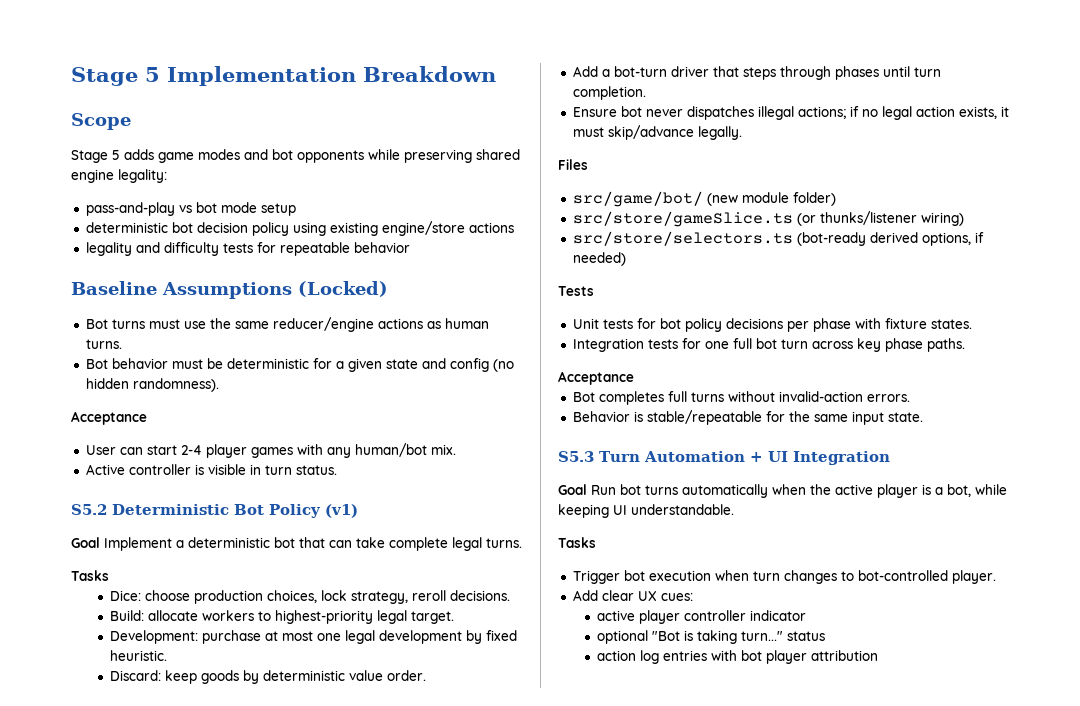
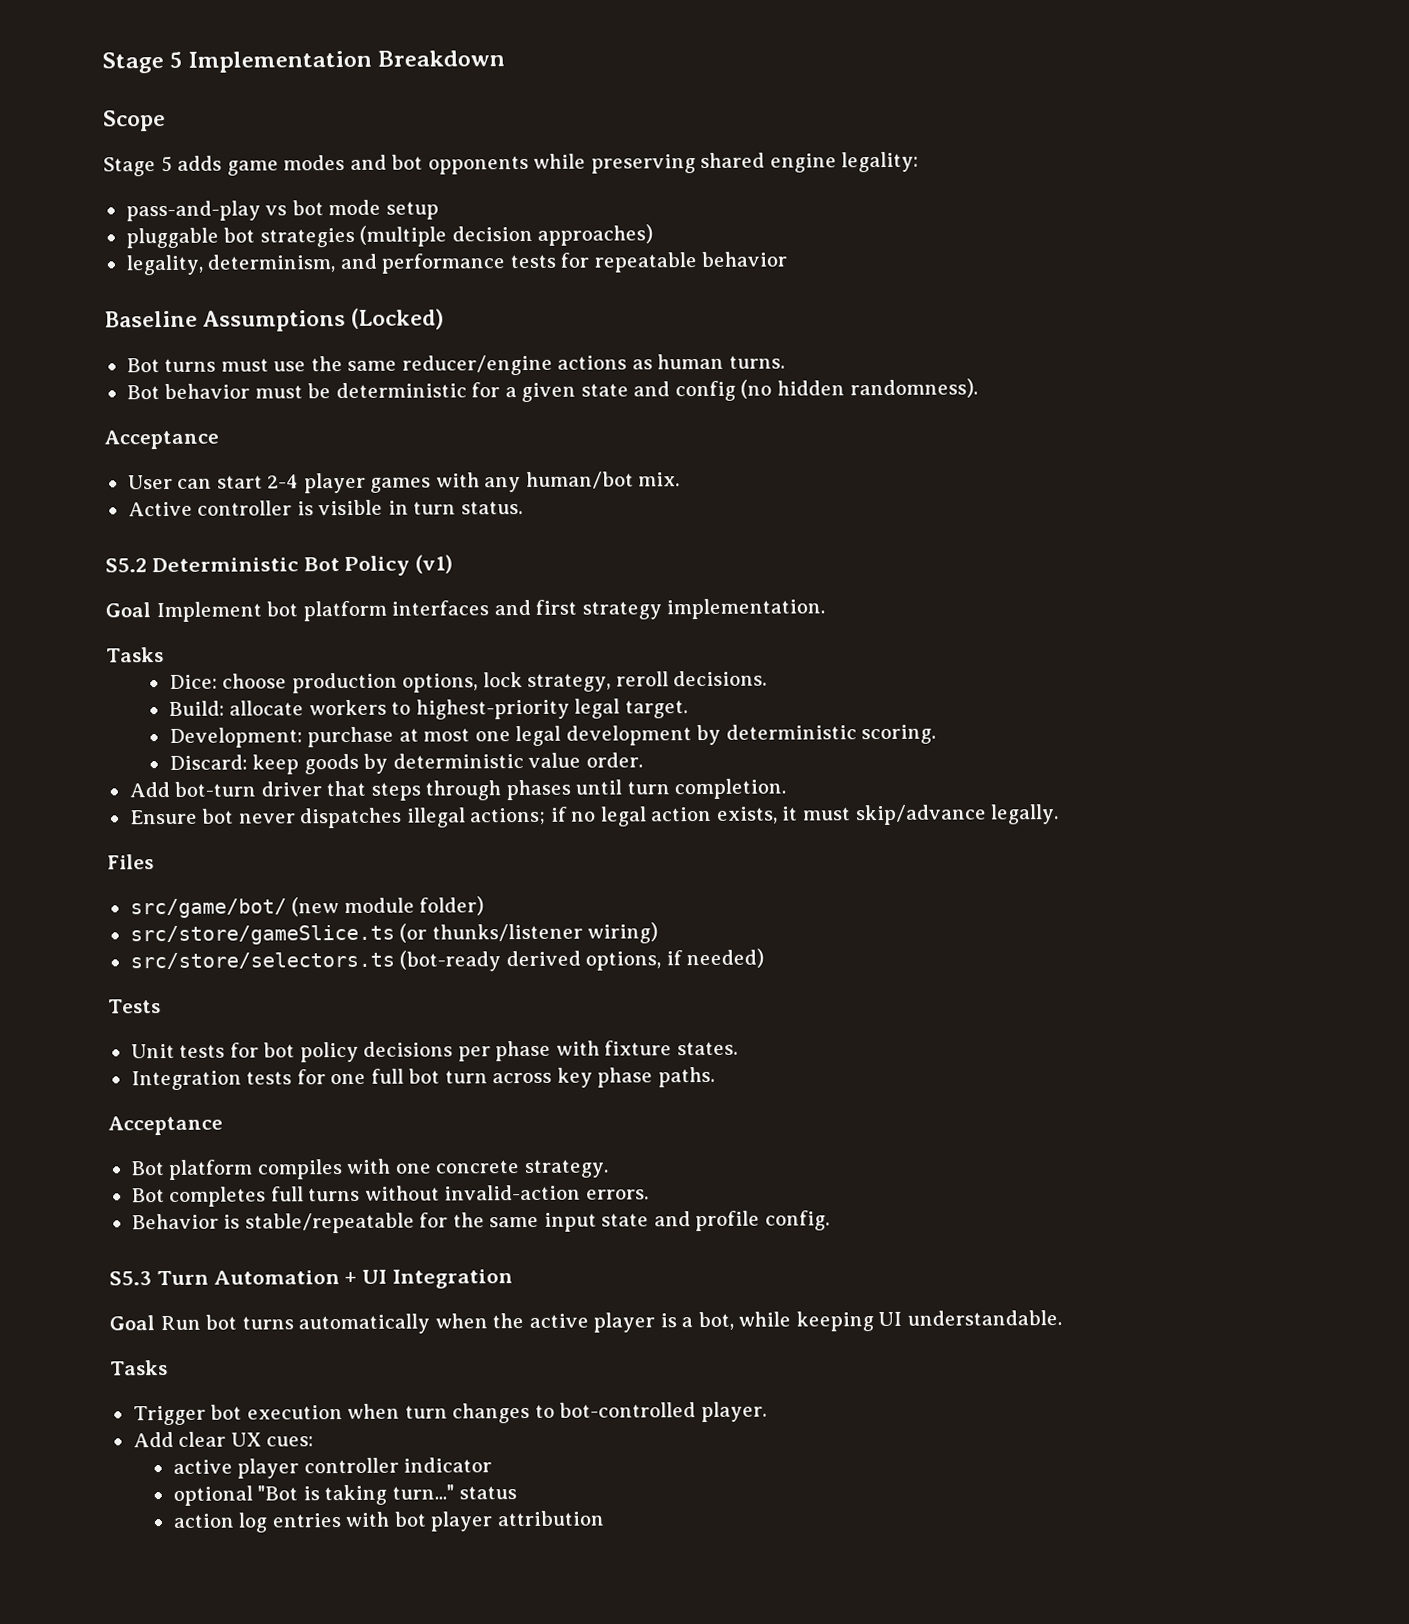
[85,221,514,236] [85,242,219,256] deterministic bot decision policy using existing engine/store actions // legality and difficulty -> [125,224,654,249] [125,253,506,276] pluggable bot strategies (multiple decision approaches) // legality, determinism, and performance
[176,537,522,551] a deterministic bot that can take complete legal turns. -> [266,598,826,622] bot platform interfaces and first strategy implementation.
[267,590,318,603] choices, -> [402,673,479,693] options,
[486,630,518,641] [110,650,168,661] fixed heuristic. -> [725,724,937,745] deterministic scoring.
[601,69,610,77] a -> (170, 789) none
(634, 378) none -> [130,1158,609,1180] // Bot platform compiles with one concrete strategy.
[887,412,923,422] state. -> [601,1210,830,1232] state and profile config.

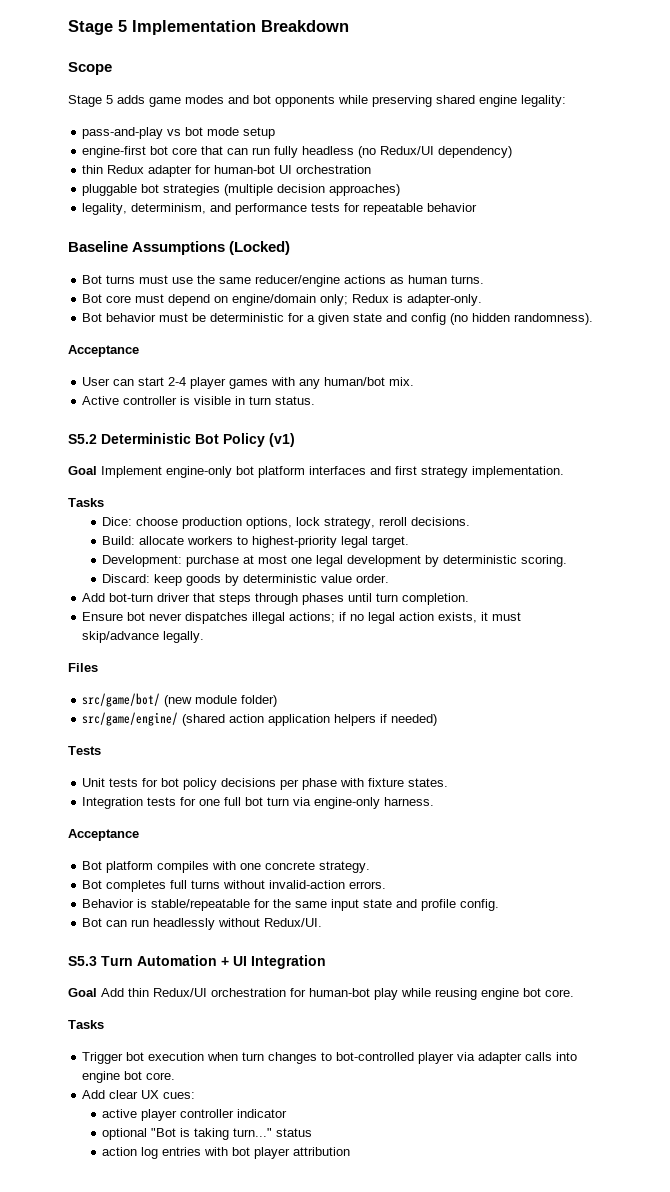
(439, 210) none -> [82,146,513,158] [82,165,372,177] // engine-first bot core that can run fully headless (no Redux/UI dependency) // thin Redux adapter for human-bot UI orchestration
(785, 362) none -> [82,294,483,306] // Bot core must depend on engine/domain only; Redux is adapter-only.
(262, 612) none -> [166,466,232,478] engine-only
[129,922,659,946] [129,950,662,972] src/store/gameSlice.ts (or thunks/listener wiring) // src/store/selectors.ts (bot-ready derived options, -> [82,712,377,726] src/game/engine/ (shared action application helpers
[492,1066,715,1088] across key phase paths. -> [293,797,435,809] via engine-only harness.
(830, 1220) none -> [82,918,323,930] // Bot can run headlessly without Redux/UI.
[159,1310,1063,1335] Run bot turns automatically when the active player is a bot, while keeping UI understandable. -> [101,988,574,1000] Add thin Redux/UI orchestration for human-bot play while reusing engine bot core.
[700,1401,767,1423] player. -> [418,1052,578,1064] [82,1071,176,1083] player via adapter calls into engine bot core.

